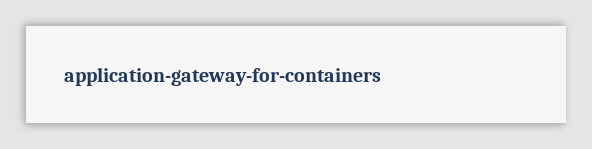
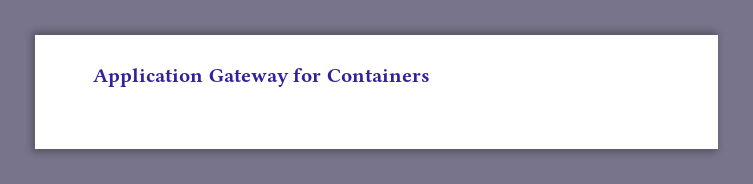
[64,67,381,86] application-gateway-for-containers -> [93,68,430,87] Application Gateway for Containers

